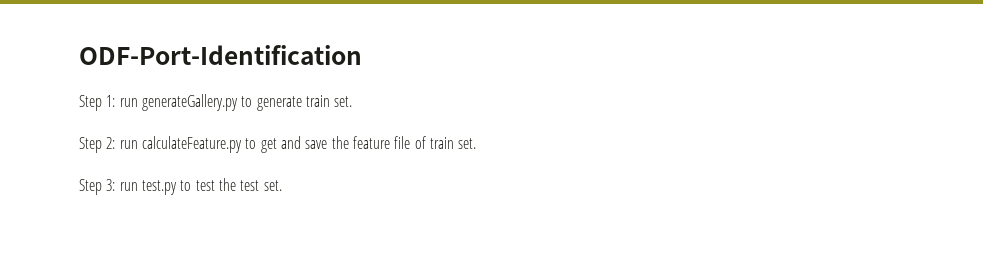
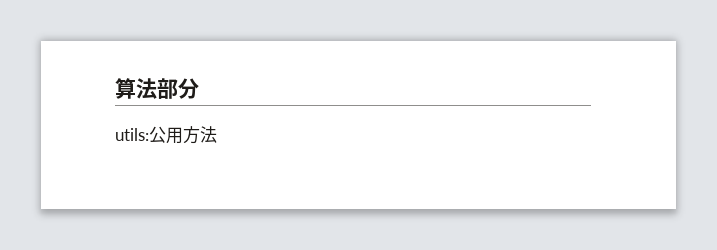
[79,45,362,65] [79,94,353,111] [79,136,477,153] [79,178,282,195] ODF-Port-Identification // Step 1: run generateGallery.py to generate train set. // Step 2: run calculateFeature.py to get and save the feature file of train set. // Step 3: run test.py to test the test set. -> [115,78,199,99] [115,126,217,144] 算法部分 // utils:公用方法

